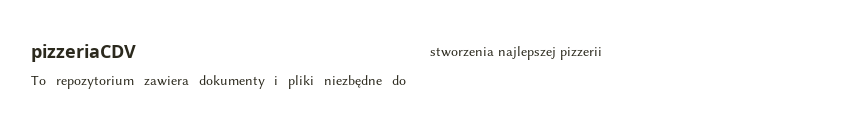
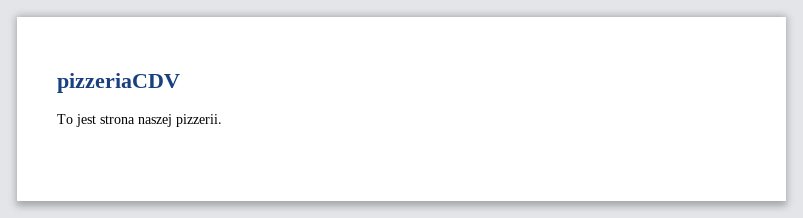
[55,75,406,89] [430,46,602,60] repozytorium zawiera dokumenty i pliki niezbędne do stworzenia najlepszej pizzerii -> [76,114,222,127] jest strona naszej pizzerii.

